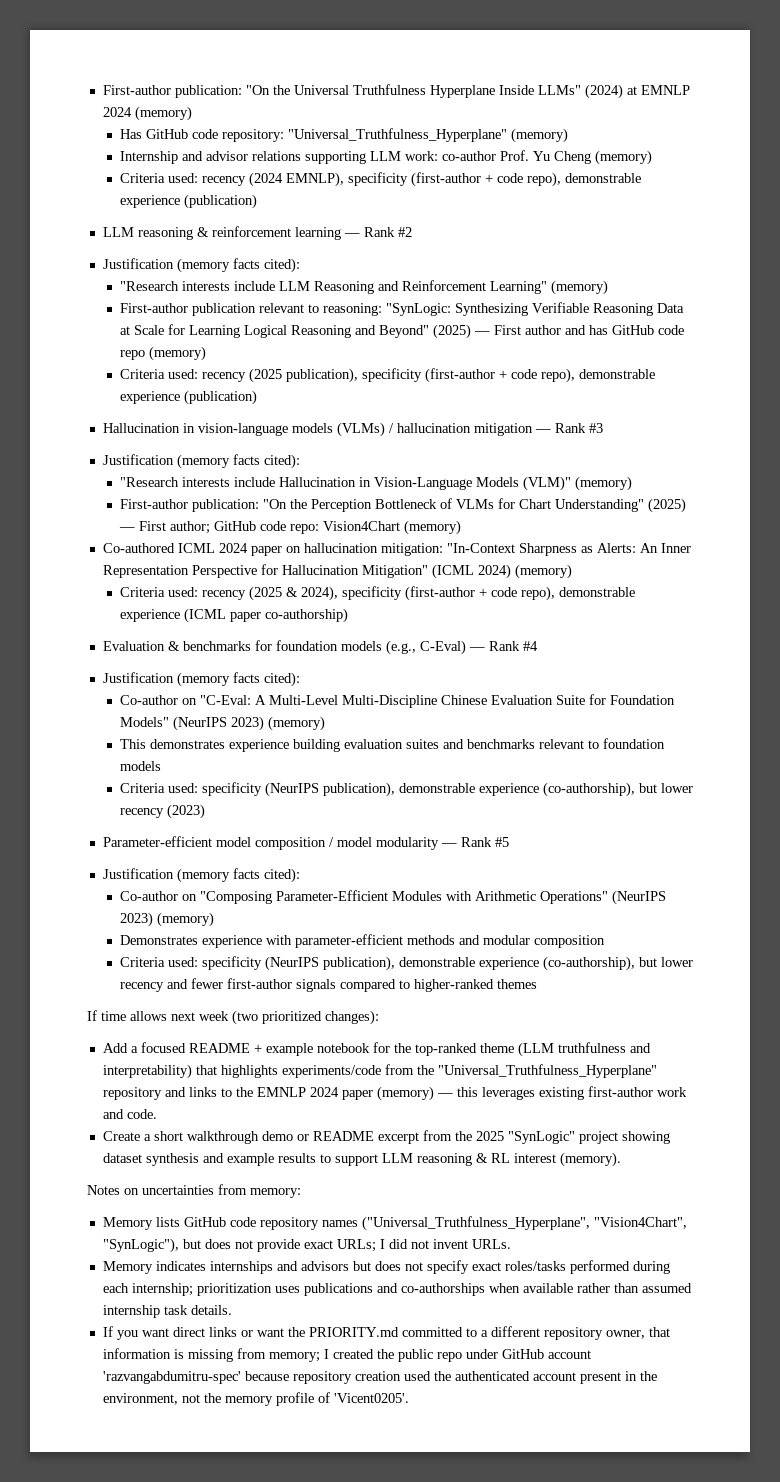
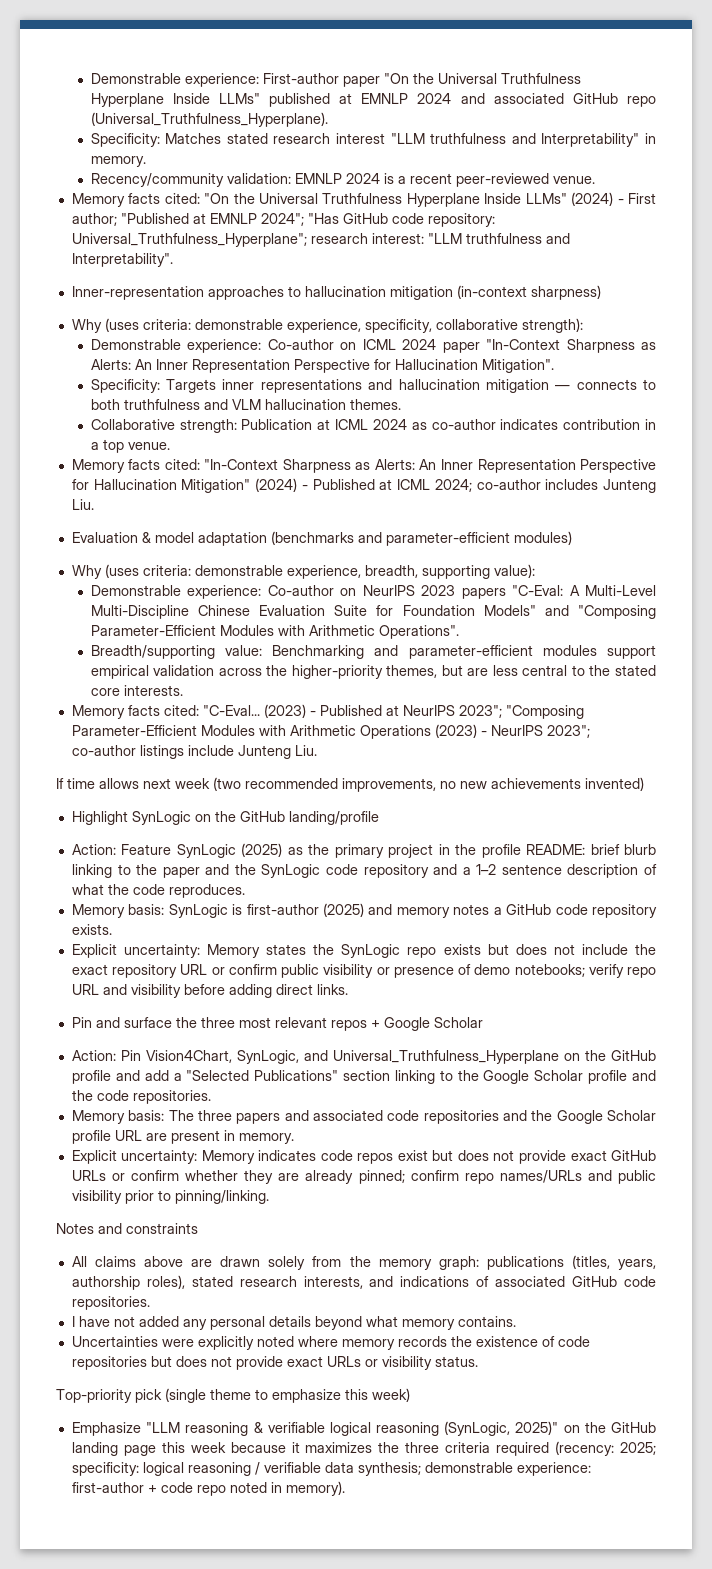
[102,85,242,98] First-author publication: -> [90,73,581,87] [90,93,656,107] [90,112,328,127] [90,133,657,147] [90,156,146,167] [90,173,595,187] [71,193,200,207] Demonstrable experience: First-author paper "On the Universal Truthfulness Hyperplane Inside LLMs" published at EMNLP 2024 and associated GitHub repo (Universal_Truthfulness_Hyperplane). // Specificity: Matches stated research interest "LLM truthfulness and Interpretability" in memory. // Recency/community validation: EMNLP 2024 is a recent peer-reviewed venue. // Memory facts cited:
[626,85,690,95] [102,106,192,121] [119,128,568,143] [119,150,652,165] [119,172,641,187] [119,194,257,209] [102,226,412,240] [102,258,300,273] [119,280,608,295] [119,302,684,316] [119,324,684,339] [119,346,206,361] [119,368,655,383] [119,390,257,405] [102,422,603,437] [102,454,300,469] [119,476,632,491] [119,498,686,513] [118,520,461,535] [102,543,443,556] at EMNLP 2024 (memory) // Has GitHub code repository: "Universal_Truthfulness_Hyperplane" (memory) // Internship and advisor relations supporting LLM work: co-author Prof. Yu Cheng (memory) // Criteria used: recency (2024 EMNLP), specificity (first-author + code repo), demonstrable experience (publication) // LLM reasoning & reinforcement learning — Rank #2 // Justification (memory facts cited): // "Research interests include LLM Reasoning and Reinforcement Learning" (memory) // First-author publication relevant to reasoning: "SynLogic: Synthesizing Verifiable Reasoning Data at Scale for Learning Logical Reasoning and Beyond" (2025) — First author and has GitHub code repo (memory) // Criteria used: recency (2025 publication), specificity (first-author + code repo), demonstrable experience (publication) // Hallucination in vision-language models (VLMs) / hallucination mitigation — Rank #3 // Justification (memory facts cited): // "Research interests include Hallucination in Vision-Language Models (VLM)" (memory) // First-author publication: "On the Perception Bottleneck of VLMs for Chart Understanding" (2025) — First author; GitHub code repo: Vision4Chart (memory) // Co-authored ICML 2024 paper on hallucination mitigation: -> [617,193,657,204] [71,213,495,227] [71,233,570,247] [71,253,173,267] [71,285,601,300] [71,318,583,333] [90,339,656,353] [90,359,554,373] [90,379,656,393] [90,399,401,410] [90,419,656,433] [90,439,170,453] [71,459,200,473] - First author; "Published at EMNLP 2024"; "Has GitHub code repository: Universal_Truthfulness_Hyperplane"; research interest: "LLM truthfulness and Interpretability". // Inner-representation approaches to hallucination mitigation (in-context sharpness) // Why (uses criteria: demonstrable experience, specificity, collaborative strength): // Demonstrable experience: Co-author on ICML 2024 paper "In-Context Sharpness as Alerts: An Inner Representation Perspective for Hallucination Mitigation". // Specificity: Targets inner representations and hallucination mitigation — connects to both truthfulness and VLM hallucination themes. // Collaborative strength: Publication at ICML 2024 as co-author indicates contribution in a top venue. // Memory facts cited:
[431,564,572,579] [119,586,635,601] [119,608,348,623] [102,640,538,655] [102,672,300,687] [119,695,197,705] (ICML 2024) (memory) // Criteria used: recency (2025 & 2024), specificity (first-author + code repo), demonstrable experience (ICML paper co-authorship) // Evaluation & benchmarks for foundation models (e.g., C-Eval) — Rank #4 // Justification (memory facts cited): // Co-author on -> [255,478,657,493] [71,499,94,510] [71,531,572,546] [71,564,535,579] [90,585,506,599] (2024) - Published at ICML 2024; co-author includes Junteng Liu. // Evaluation & model adaptation (benchmarks and parameter-efficient modules) // Why (uses criteria: demonstrable experience, breadth, supporting value): // Demonstrable experience: Co-author on NeurIPS 2023 papers
[172,716,325,731] [119,738,665,752] [119,761,161,771] [119,782,693,797] [119,804,205,819] [102,836,509,850] [102,868,300,883] [119,890,666,905] [119,912,214,927] [119,934,605,948] [119,956,693,971] [119,978,537,992] (NeurIPS 2023) (memory) // This demonstrates experience building evaluation suites and benchmarks relevant to foundation models // Criteria used: specificity (NeurIPS publication), demonstrable experience (co-authorship), but lower recency (2023) // Parameter-efficient model composition / model modularity — Rank #5 // Justification (memory facts cited): // Co-author on "Composing Parameter-Efficient Modules with Arithmetic Operations" (NeurIPS 2023) (memory) // Demonstrates experience with parameter-efficient methods and modular composition // Criteria used: specificity (NeurIPS publication), demonstrable experience (co-authorship), but lower recency and fewer first-author signals compared to higher-ranked themes -> [544,605,656,619] [90,625,459,639] [90,645,656,659] [90,665,656,679] [90,685,183,696] [71,704,584,719] [71,724,590,739] [71,745,317,759] and "Composing Parameter-Efficient Modules with Arithmetic Operations". // Breadth/supporting value: Benchmarking and parameter-efficient modules support empirical validation across the higher-priority themes, but are less central to the stated core interests. // Memory facts cited: "C-Eval... (2023) - Published at NeurIPS 2023"; "Composing Parameter-Efficient Modules with Arithmetic Operations (2023) - NeurIPS 2023"; co-author listings include Junteng Liu.
[262,1010,379,1025] [102,1042,651,1057] [102,1064,657,1079] [102,1086,687,1101] [102,1109,157,1119] [102,1130,670,1144] [102,1152,621,1167] [87,1184,301,1198] [102,1216,687,1231] [102,1238,511,1253] [102,1260,670,1274] [102,1283,692,1296] [102,1305,232,1318] [102,1326,670,1340] [102,1348,591,1362] [102,1371,657,1384] [102,1392,409,1406] prioritized changes): // Add a focused README + example notebook for the top-ranked theme (LLM truthfulness and interpretability) that highlights experiments/code from the "Universal_Truthfulness_Hyperplane" repository and links to the EMNLP 2024 paper (memory) — this leverages existing first-author work and code. // Create a short walkthrough demo or README excerpt from the 2025 "SynLogic" project showing dataset synthesis and example results to support LLM reasoning & RL interest (memory). // Notes on uncertainties from memory: // Memory lists GitHub code repository names ("Universal_Truthfulness_Hyperplane", "Vision4Chart", "SynLogic"), but does not provide exact URLs; I did not invent URLs. // Memory indicates internships and advisors but does not specify exact roles/tasks performed during each internship; prioritization uses publications and co-authorships when available rather than assumed internship task details. // If you want direct links or want the PRIORITY.md committed to a different repository owner, that information is missing from memory; I created the public repo under GitHub account 'razvangabdumitru-spec' because repository creation used the authenticated account present in the environment, not the memory profile of 'Vicent0205'. -> [245,777,644,792] [71,811,379,825] [71,843,656,858] [71,864,657,878] [71,884,245,898] [71,903,658,918] [71,924,112,935] [71,944,656,958] [71,964,656,978] [71,984,348,998] [71,1017,483,1031] [71,1050,656,1064] [71,1070,657,1084] [71,1090,211,1104] [71,1110,656,1124] [71,1130,294,1144] [71,1150,656,1164] [71,1170,656,1184] [71,1190,269,1204] [56,1223,198,1234] [71,1255,656,1270] [71,1275,656,1290] [71,1296,150,1310] [71,1316,516,1330] [71,1336,590,1350] [71,1356,478,1370] [56,1388,410,1403] [71,1421,656,1436] [71,1441,656,1456] [71,1462,591,1476] [71,1481,345,1496] recommended improvements, no new achievements invented) // Highlight SynLogic on the GitHub landing/profile // Action: Feature SynLogic (2025) as the primary project in the profile README: brief blurb linking to the paper and the SynLogic code repository and a 1–2 sentence description of what the code reproduces. // Memory basis: SynLogic is first-author (2025) and memory notes a GitHub code repository exists. // Explicit uncertainty: Memory states the SynLogic repo exists but does not include the exact repository URL or confirm public visibility or presence of demo notebooks; verify repo URL and visibility before adding direct links. // Pin and surface the three most relevant repos + Google Scholar // Action: Pin Vision4Chart, SynLogic, and Universal_Truthfulness_Hyperplane on the GitHub profile and add a "Selected Publications" section linking to the Google Scholar profile and the code repositories. // Memory basis: The three papers and associated code repositories and the Google Scholar profile URL are present in memory. // Explicit uncertainty: Memory indicates code repos exist but does not provide exact GitHub URLs or confirm whether they are already pinned; confirm repo names/URLs and public visibility prior to pinning/linking. // Notes and constraints // All claims above are drawn solely from the memory graph: publications (titles, years, authorship roles), stated research interests, and indications of associated GitHub code repositories. // I have not added any personal details beyond what memory contains. // Uncertainties were explicitly noted where memory records the existence of code repositories but does not provide exact URLs or visibility status. // Top-priority pick (single theme to emphasize this week) // Emphasize "LLM reasoning & verifiable logical reasoning (SynLogic, 2025)" on the GitHub landing page this week because it maximizes the three criteria required (recency: 2025; specificity: logical reasoning / verifiable data synthesis; demonstrable experience: first-author + code repo noted in memory).

